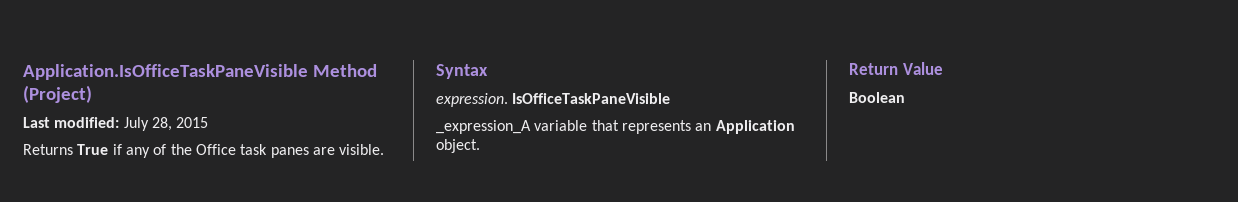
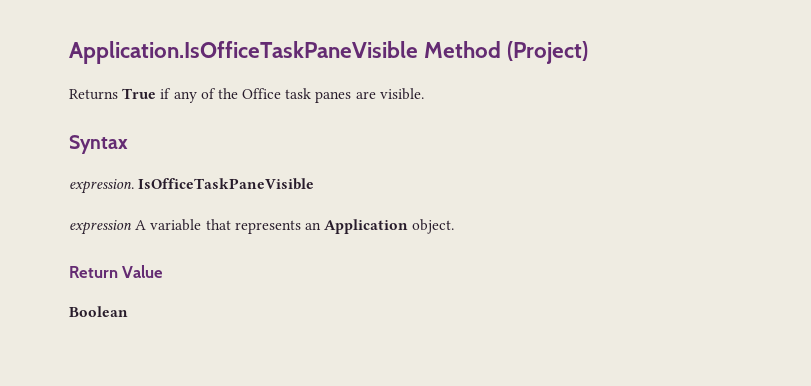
[23,117,209,131] // Last modified: July 28, 2015 -> (589, 52) none
[436,120,531,134] _expression_A -> [69,220,147,235] expression A

